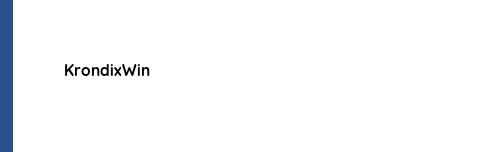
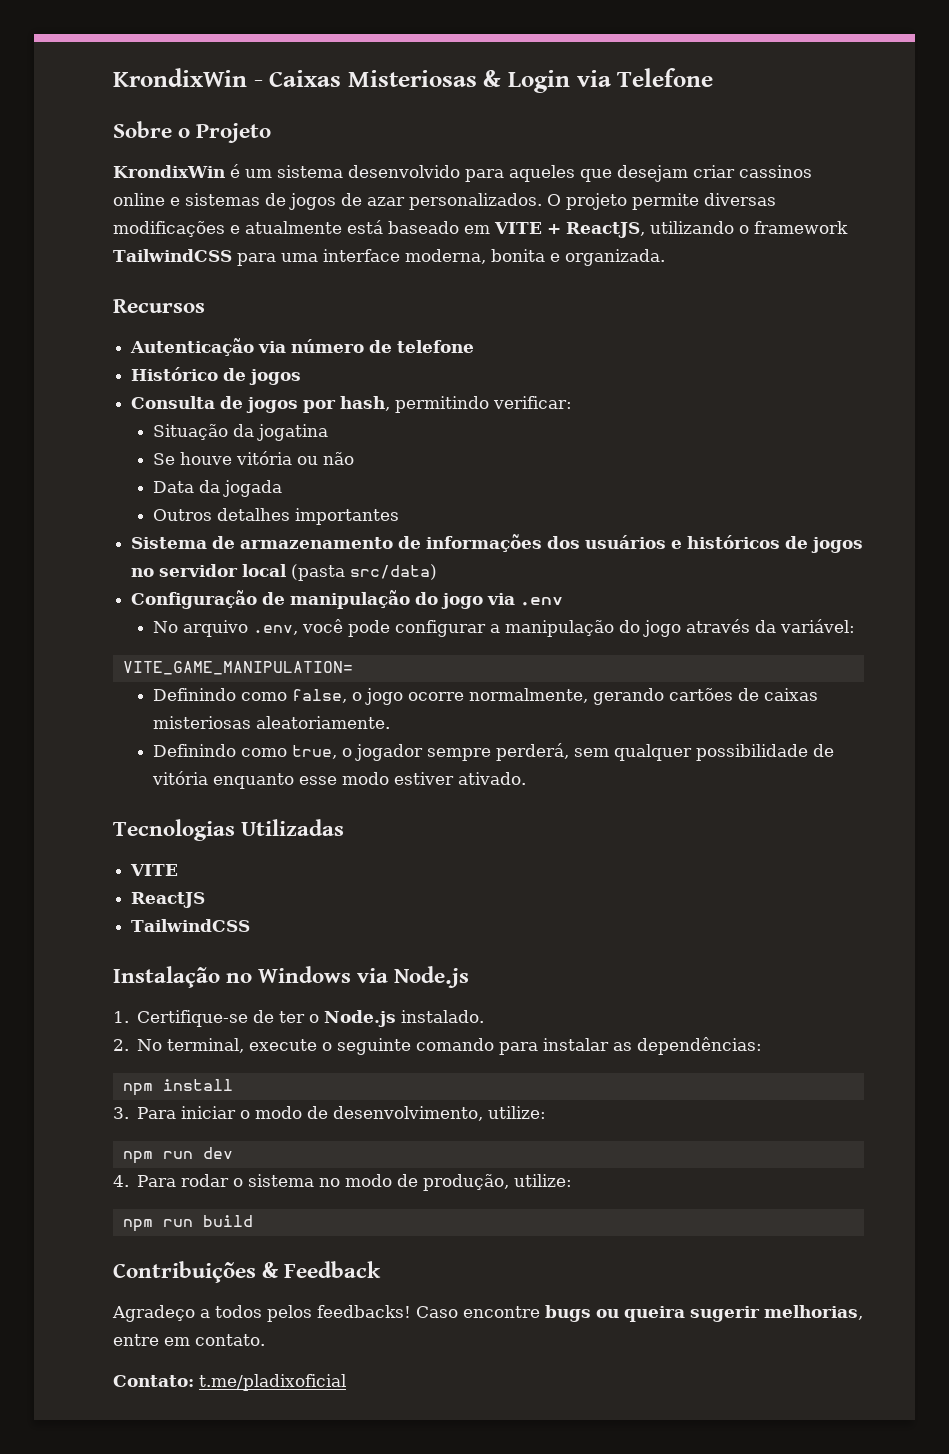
[64,64,150,76] KrondixWin -> [113,68,714,93] [113,121,272,143] [113,164,812,182] [113,193,776,210] [113,220,848,238] [113,249,665,266] [113,299,205,313] [130,338,475,356] [131,367,302,385] [131,396,573,413] [152,424,328,441] [152,451,354,465] [152,480,282,497] [152,508,399,525] [131,534,864,553] [131,564,438,581] [131,590,564,609] [152,619,855,637] [122,661,353,675] [152,688,818,705] [152,716,390,729] [152,743,834,761] [151,771,526,789] [113,819,345,841] [130,864,179,876] [131,892,206,908] [131,919,251,932] [113,966,470,988] [113,1010,485,1027] [113,1037,763,1055] [122,1079,233,1096] [113,1106,547,1121] [122,1147,233,1164] [113,1174,573,1191] [122,1215,253,1232] [113,1261,382,1283] [112,1305,863,1322] [113,1334,265,1346] [113,1374,346,1391] KrondixWin - Caixas Misteriosas & Login via Telefone // Sobre o Projeto // KrondixWin é um sistema desenvolvido para aqueles que desejam criar cassinos online e sistemas de jogos de azar personalizados. O projeto permite diversas modificações e atualmente está baseado em VITE + ReactJS, utilizando o framework TailwindCSS para uma interface moderna, bonita e organizada. // Recursos // Autenticação via número de telefone // Histórico de jogos // Consulta de jogos por hash, permitindo verificar: // Situação da jogatina // Se houve vitória ou não // Data da jogada // Outros detalhes importantes // Sistema de armazenamento de informações dos usuários e históricos de jogos no servidor local (pasta src/data) // Configuração de manipulação do jogo via .env // No arquivo .env, você pode configurar a manipulação do jogo através da variável: // VITE_GAME_MANIPULATION= // Definindo como false, o jogo ocorre normalmente, gerando cartões de caixas misteriosas aleatoriamente. // Definindo como true, o jogador sempre perderá, sem qualquer possibilidade de vitória enquanto esse modo estiver ativado. // Tecnologias Utilizadas // VITE // ReactJS // TailwindCSS // Instalação no Windows via Node.js // 1. Certifique-se de ter o Node.js instalado. // 2. No terminal, execute o seguinte comando para instalar as dependências: // npm install // 3. Para iniciar o modo de desenvolvimento, utilize: // npm run dev // 4. Para rodar o sistema no modo de produção, utilize: // npm run build // Contribuições & Feedback // Agradeço a todos pelos feedbacks! Caso encontre bugs ou queira sugerir melhorias, entre em contato. // Contato: t.me/pladixoficial

